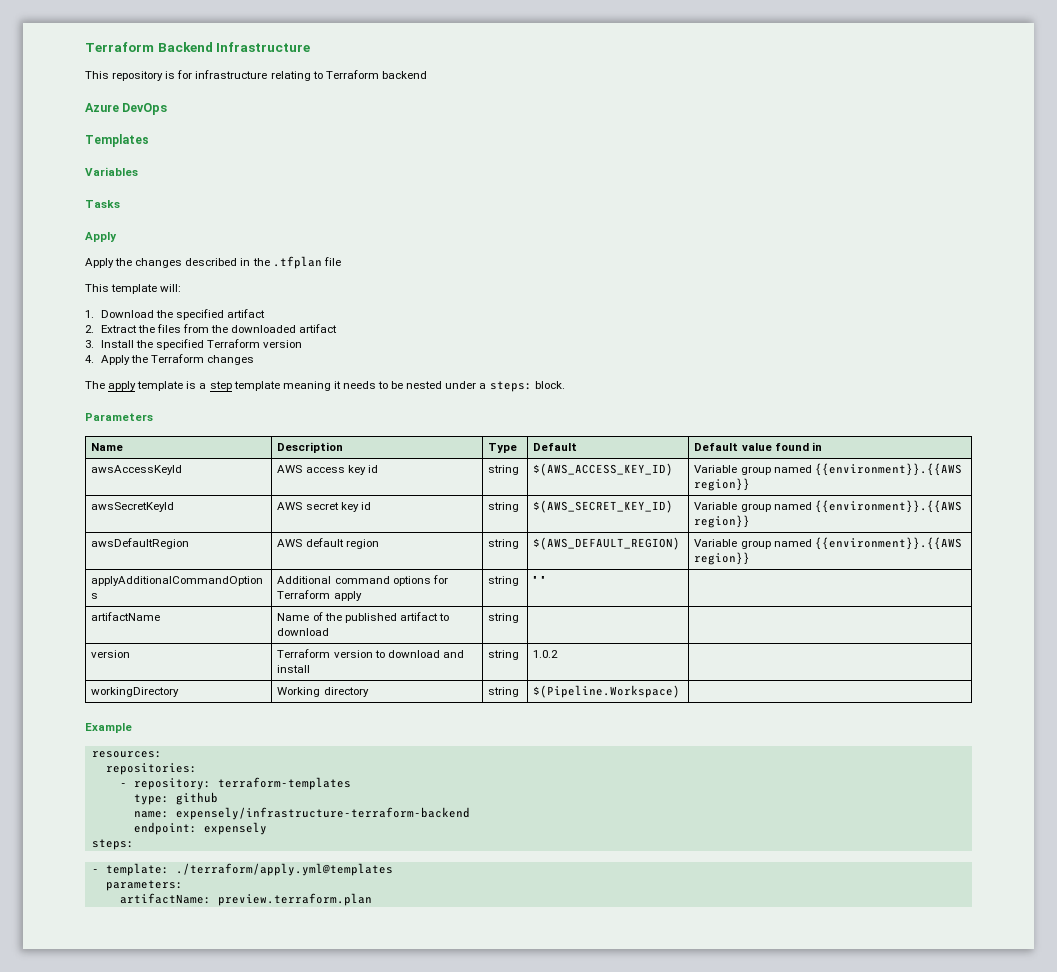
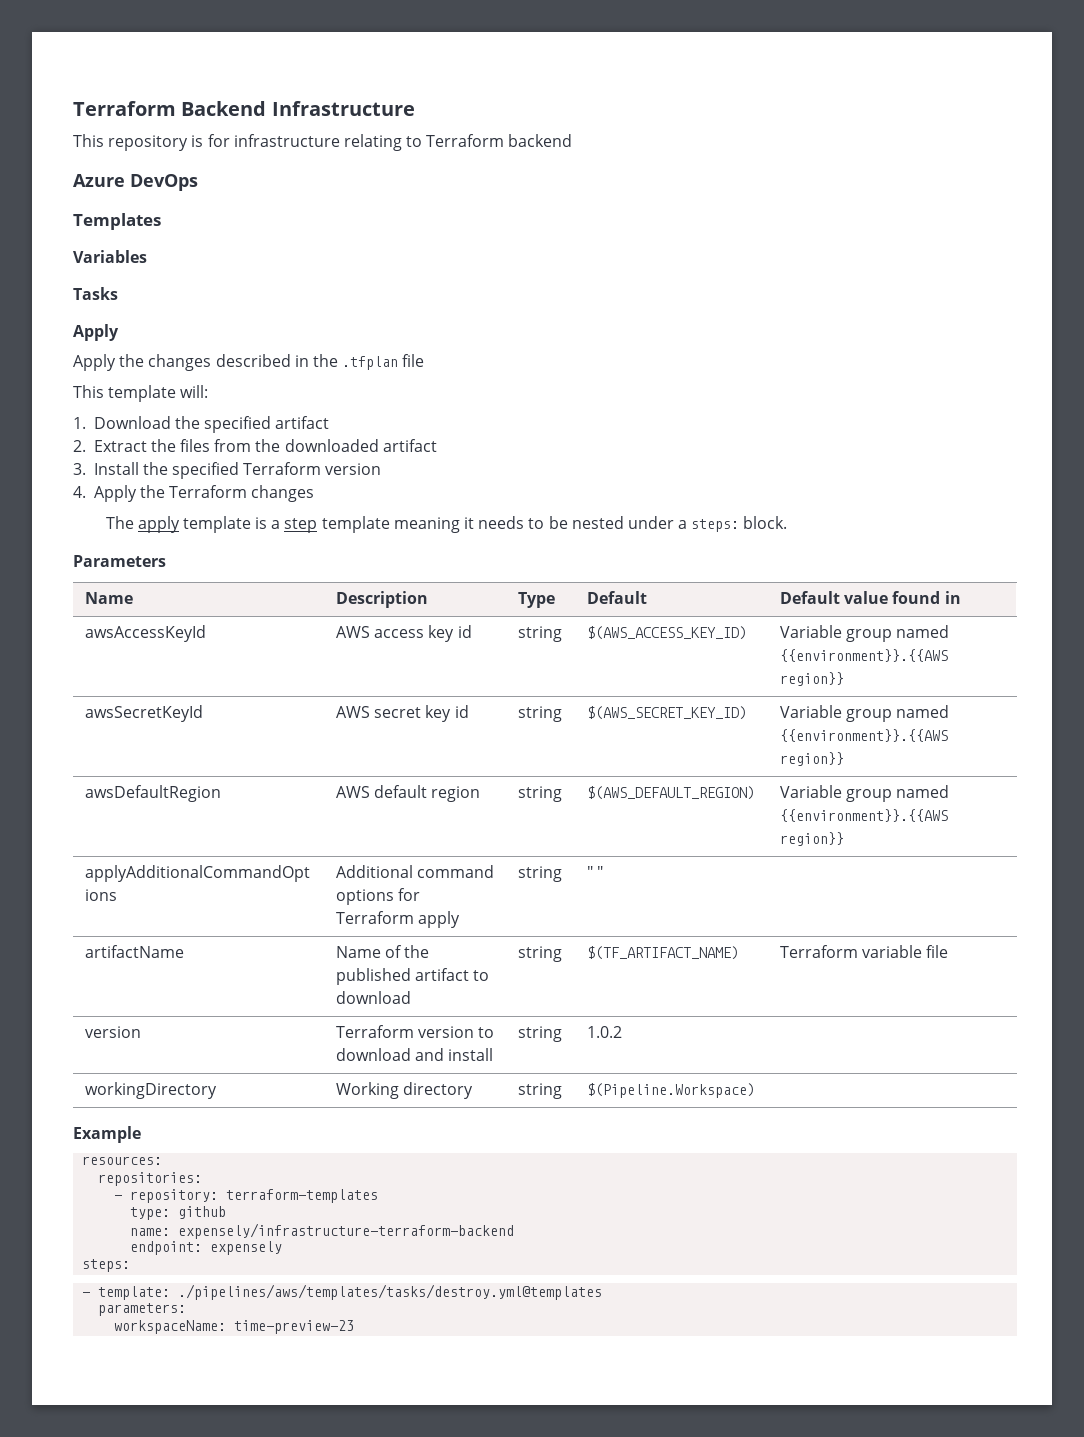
(520, 618) | -> [587,946,740,960] [780,945,949,958] $(TF_ARTIFACT_NAME) | Terraform variable file
[175,863,393,876] ./terraform/apply.yml@templates -> [178,1284,603,1300] ./pipelines/aws/templates/tasks/destroy.yml@templates
[119,893,372,906] artifactName: preview.terraform.plan -> [114,1320,355,1334] workspaceName: time-preview-23

